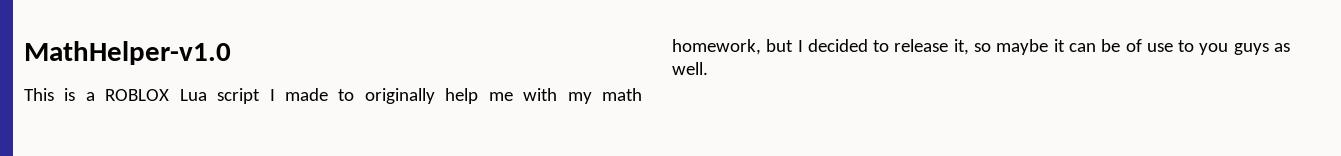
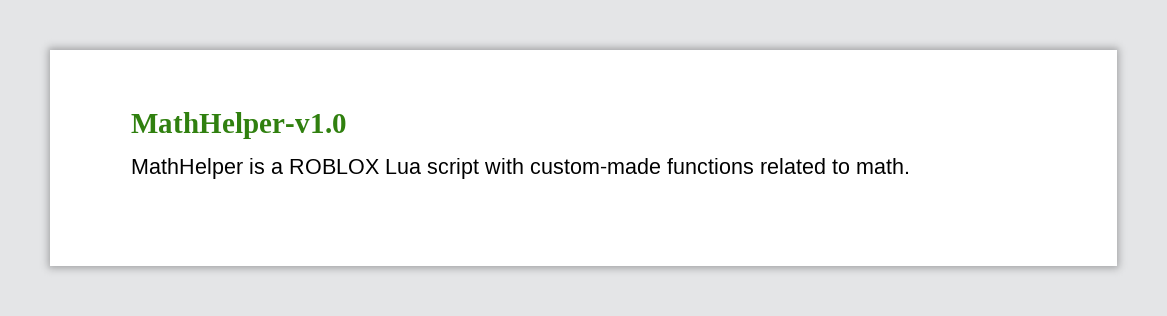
[24,88,54,101] This -> [131,158,243,179] MathHelper
[269,88,643,104] [672,39,1290,55] [672,62,708,75] I made to originally help me with my math homework, but I decided to release it, so maybe it can be of use to you guys as well. -> [484,158,910,174] with custom-made functions related to math.

